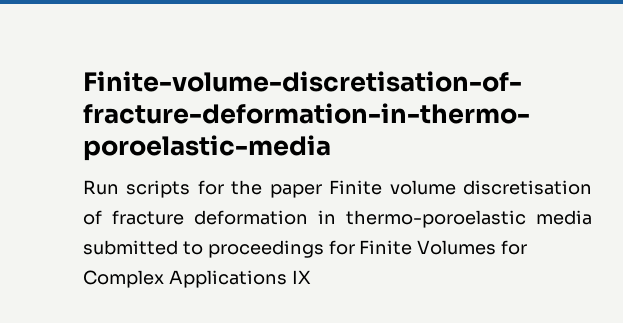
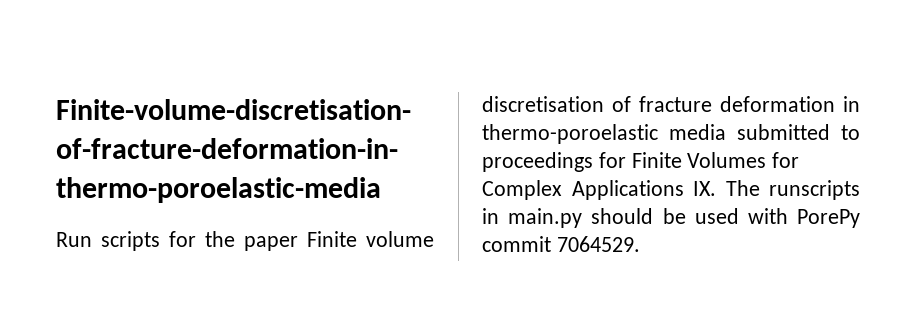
[291,270,311,284] IX -> [693,180,860,200] [482,208,860,228] [482,236,640,252] IX. The runscripts in main.py should be used with PorePy commit 7064529.

